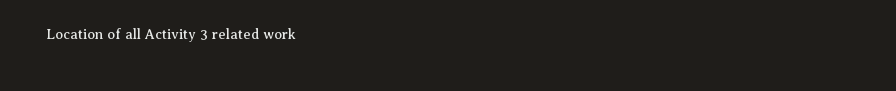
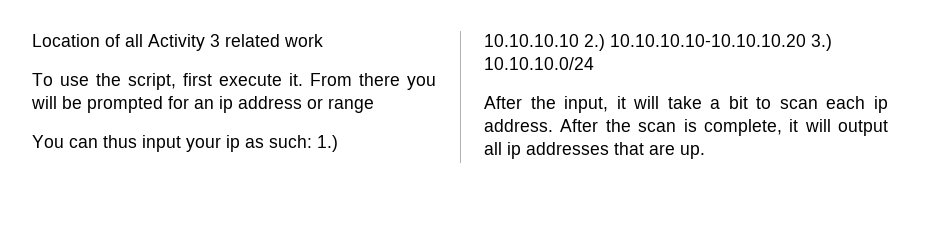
(296, 33) none -> [32,73,436,90] [31,96,374,113] [32,135,338,152] [484,34,832,51] [484,57,594,70] [484,96,888,113] [484,119,888,136] [484,142,705,159] // To use the script, first execute it. From there you will be prompted for an ip address or range // You can thus input your ip as such: 1.) 10.10.10.10 2.) 10.10.10.10-10.10.10.20 3.) 10.10.10.0/24 // After the input, it will take a bit to scan each ip address. After the scan is complete, it will output all ip addresses that are up.

